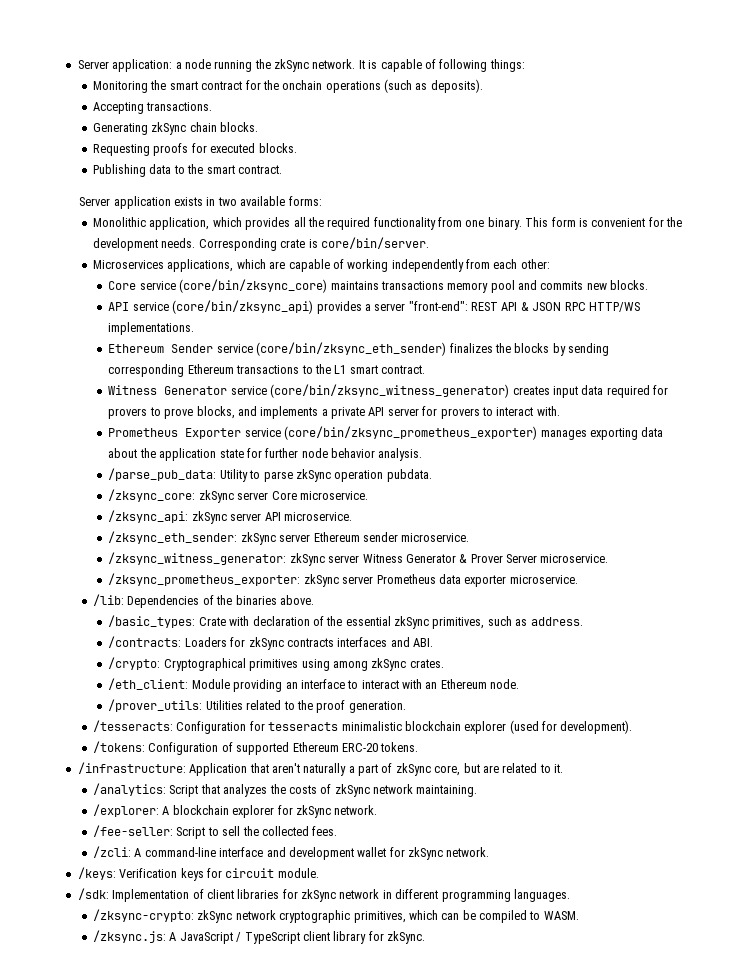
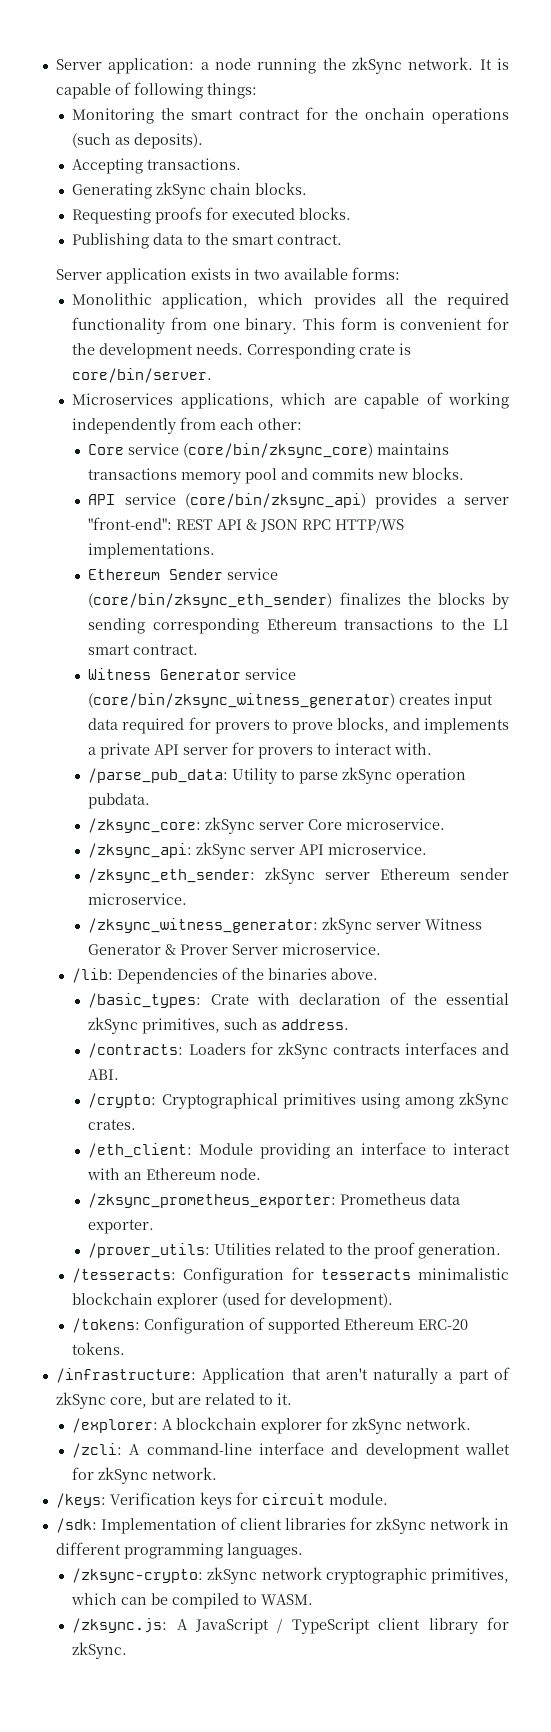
[108,426,664,440] [108,448,423,461] // Prometheus Exporter service (core/bin/zksync_prometheus_exporter) manages exporting data about the application state for further node behavior analysis. -> (433, 749) none
[108,573,578,587] // /zksync_prometheus_exporter: zkSync server Prometheus data exporter microservice. -> (382, 949) none
(520, 684) none -> [88,1193,461,1208] [88,1219,155,1234] // /zksync_prometheus_exporter: Prometheus data exporter.
[93,783,478,797] // /analytics: Script that analyzes the costs of zkSync network maintaining. -> (292, 1399) none
[93,825,338,839] // /fee-seller: Script to sell the collected fees. -> (472, 1423) none

